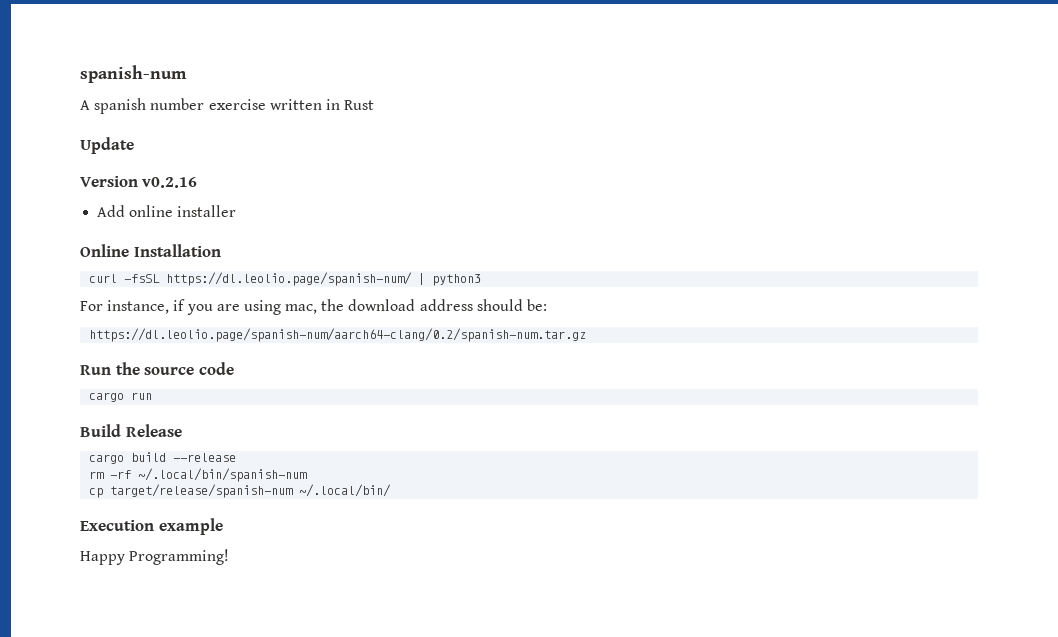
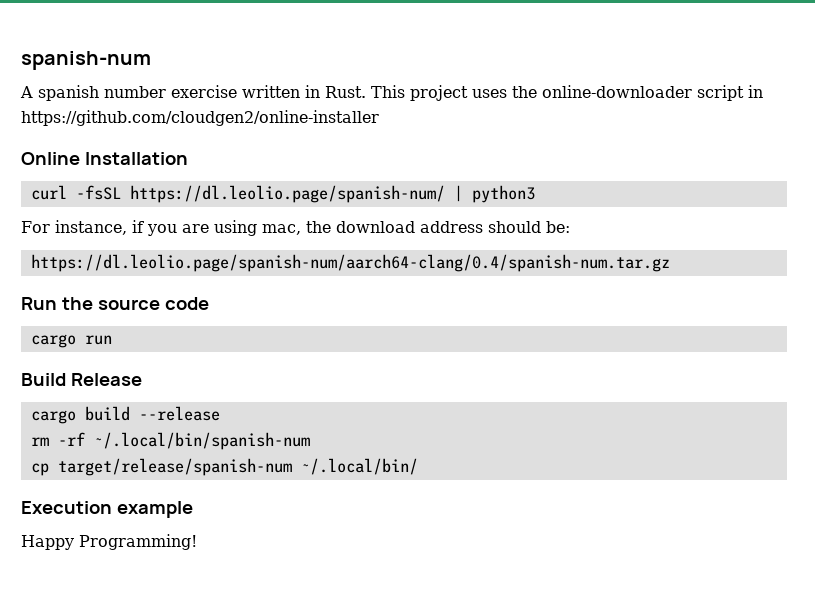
[344,100,375,110] [80,137,134,154] [80,176,198,188] [97,205,237,217] Rust // Update // Version v0.2.16 // Add online installer -> [325,85,763,101] [21,110,379,126] Rust. This project uses the online-downloader script in https://github.com/cloudgen2/online-installer
[89,328,587,342] https://dl.leolio.page/spanish-num/aarch64-clang/0.2/spanish-num.tar.gz -> [30,254,670,272] https://dl.leolio.page/spanish-num/aarch64-clang/0.4/spanish-num.tar.gz

